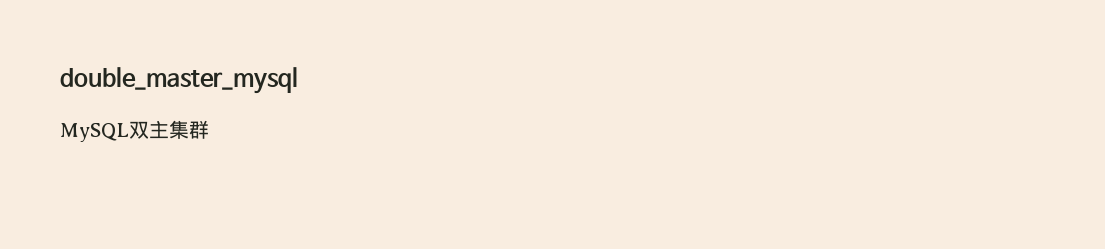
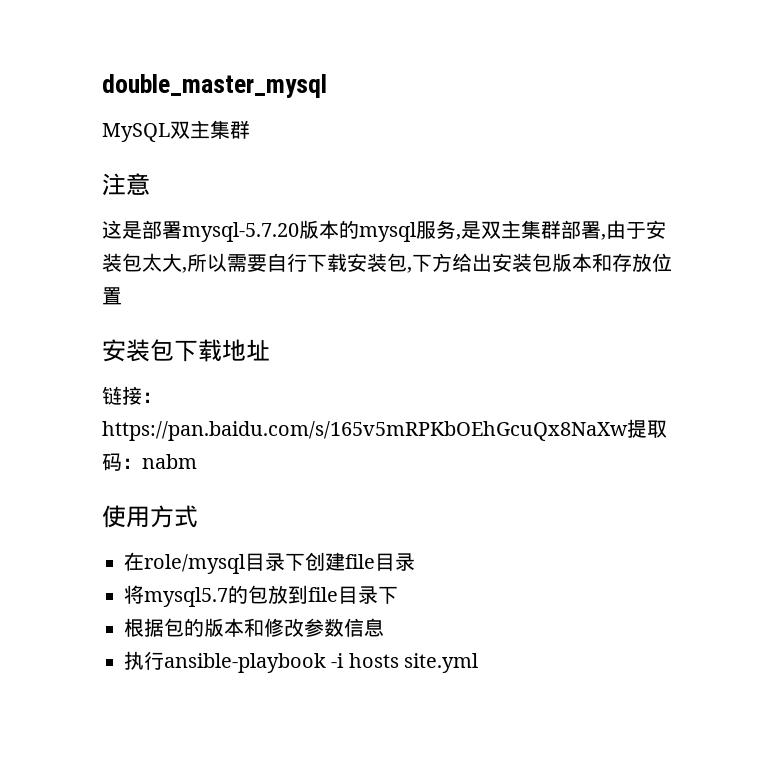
(209, 129) none -> [102,173,150,196] [102,220,666,242] [102,253,672,273] [102,287,122,305] [102,339,270,362] [102,386,162,405] [102,419,667,441] [102,453,197,471] [102,505,198,528] [124,552,415,574] [124,585,398,607] [124,618,384,637] [124,651,479,673] // 注意 // 这是部署mysql-5.7.20版本的mysql服务,是双主集群部署,由于安装包太大,所以需要自行下载安装包,下方给出安装包版本和存放位置 // 安装包下载地址 // 链接：https://pan.baidu.com/s/165v5mRPKbOEhGcuQx8NaXw提取码：nabm // 使用方式 // 在role/mysql目录下创建file目录 // 将mysql5.7的包放到file目录下 // 根据包的版本和修改参数信息 // 执行ansible-playbook -i hosts site.yml

